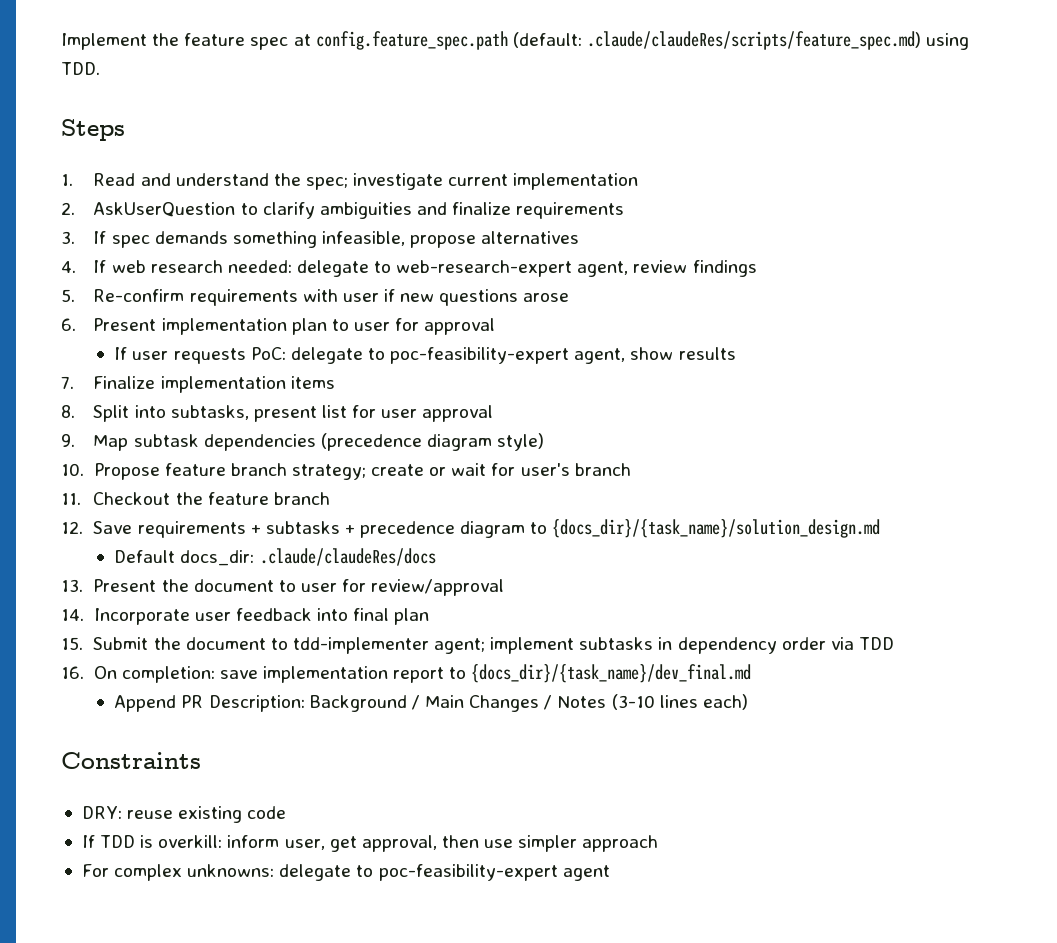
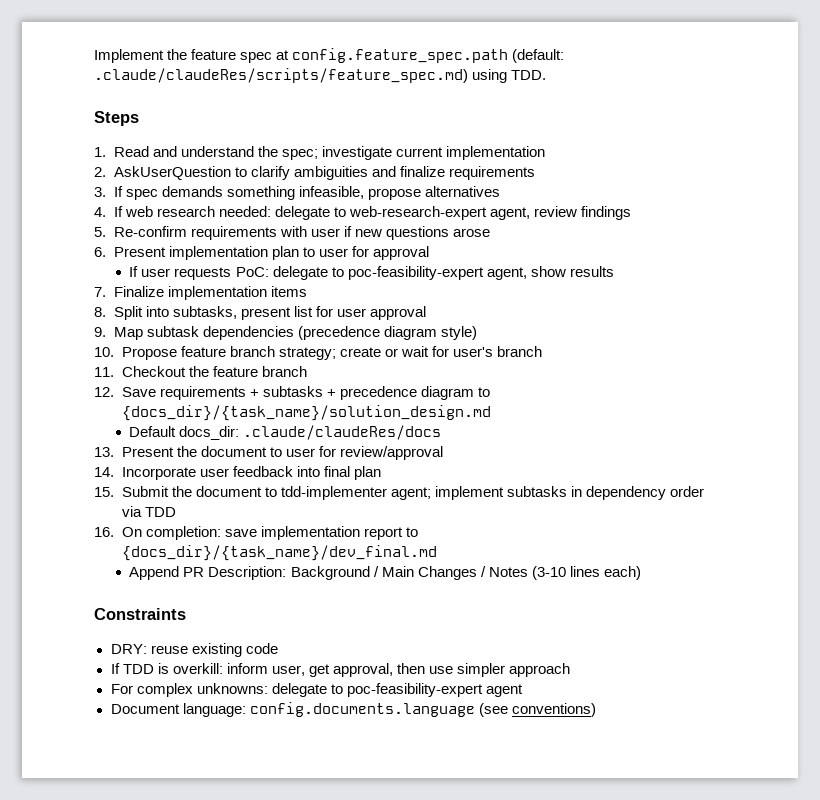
(610, 873) none -> [110,702,596,717] // Document language: config.documents.language (see conventions)

